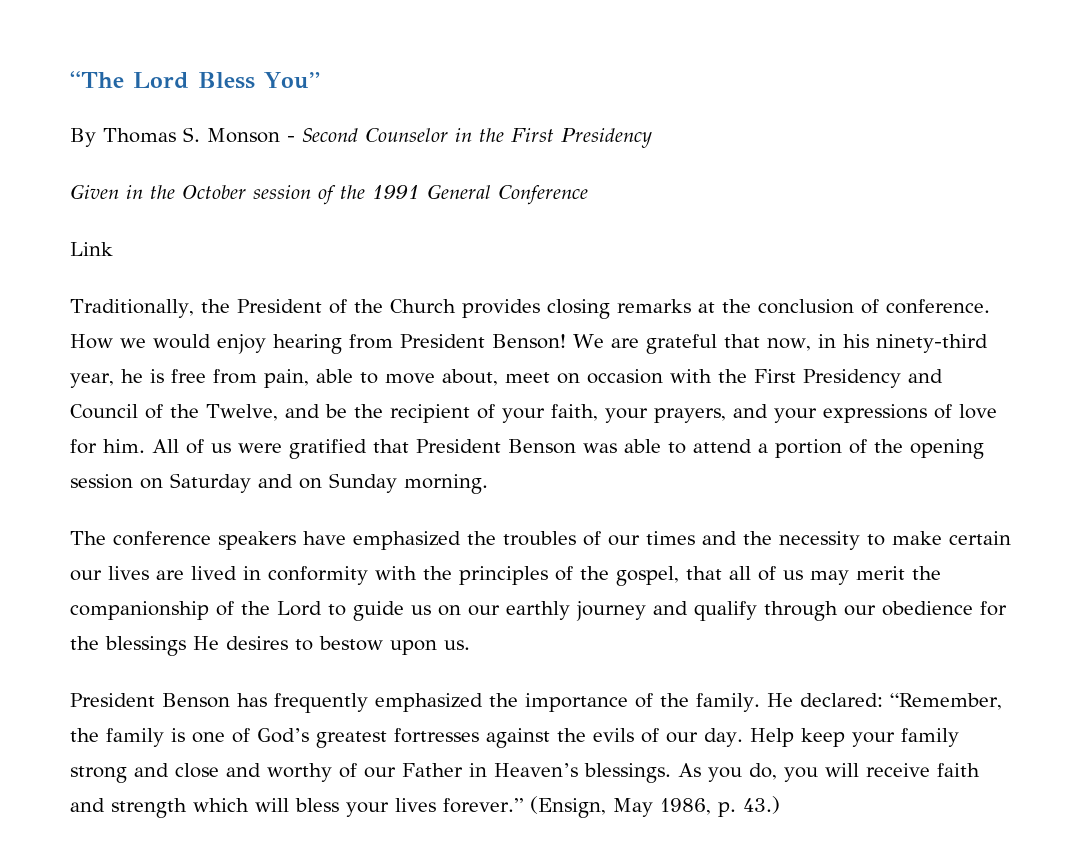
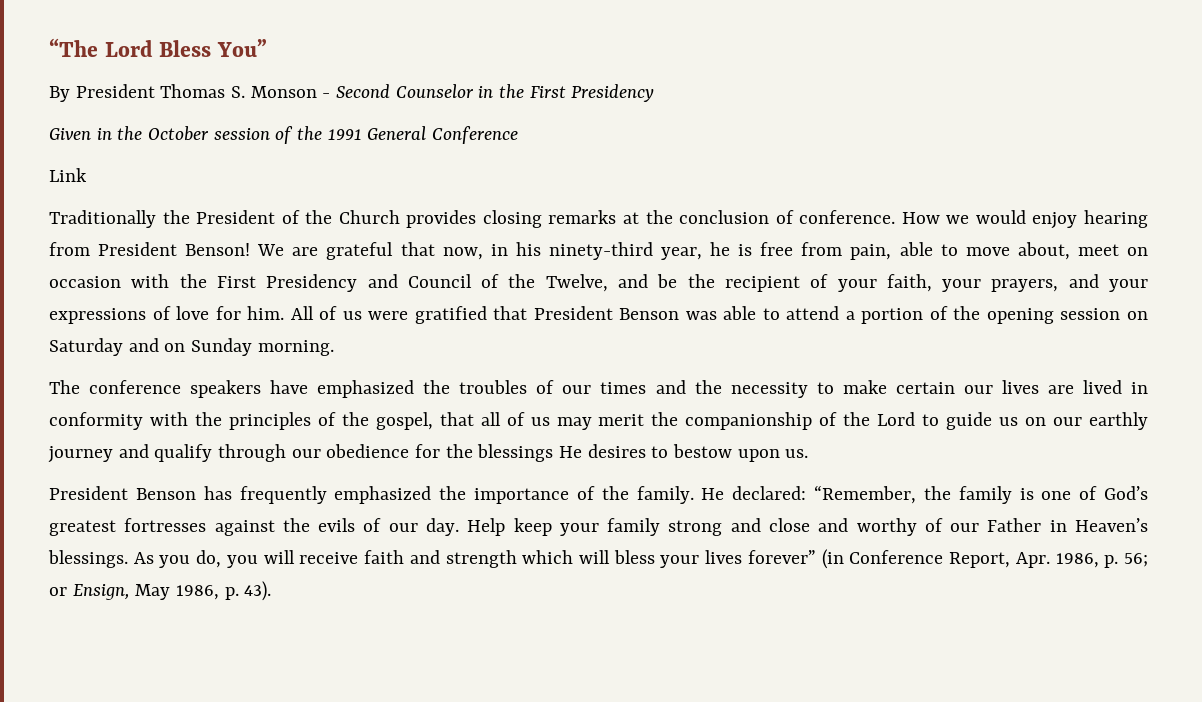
(96, 137) none -> [75,84,155,98] President
[70,299,194,318] Traditionally, -> [49,210,156,228] Traditionally
[443,796,606,818] forever.” (Ensign, -> [747,549,1149,569] [49,584,130,600] forever” (in Conference Report, Apr. 1986, p. 56; or Ensign,
[742,796,780,814] 43.) -> [244,581,272,601] 43).

